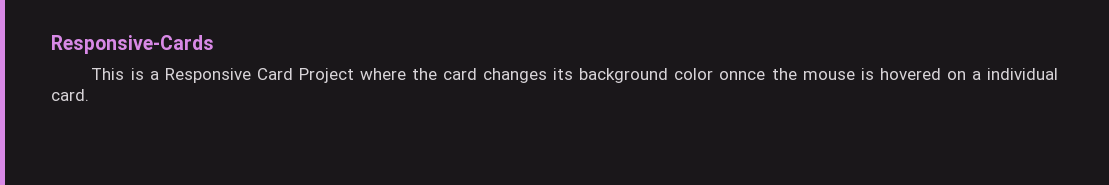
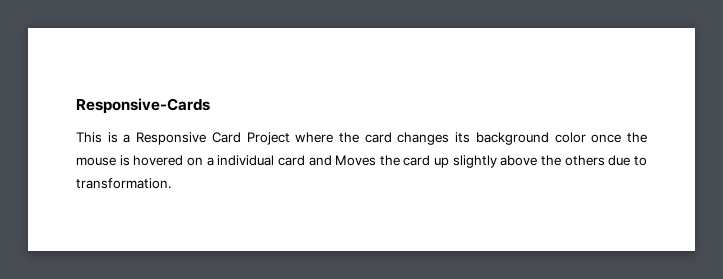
[719,71,766,80] onnce -> [591,134,622,143] once
[51,89,89,101] card. -> [277,155,647,168] [76,178,171,189] card and Moves the card up slightly above the others due to transformation.

